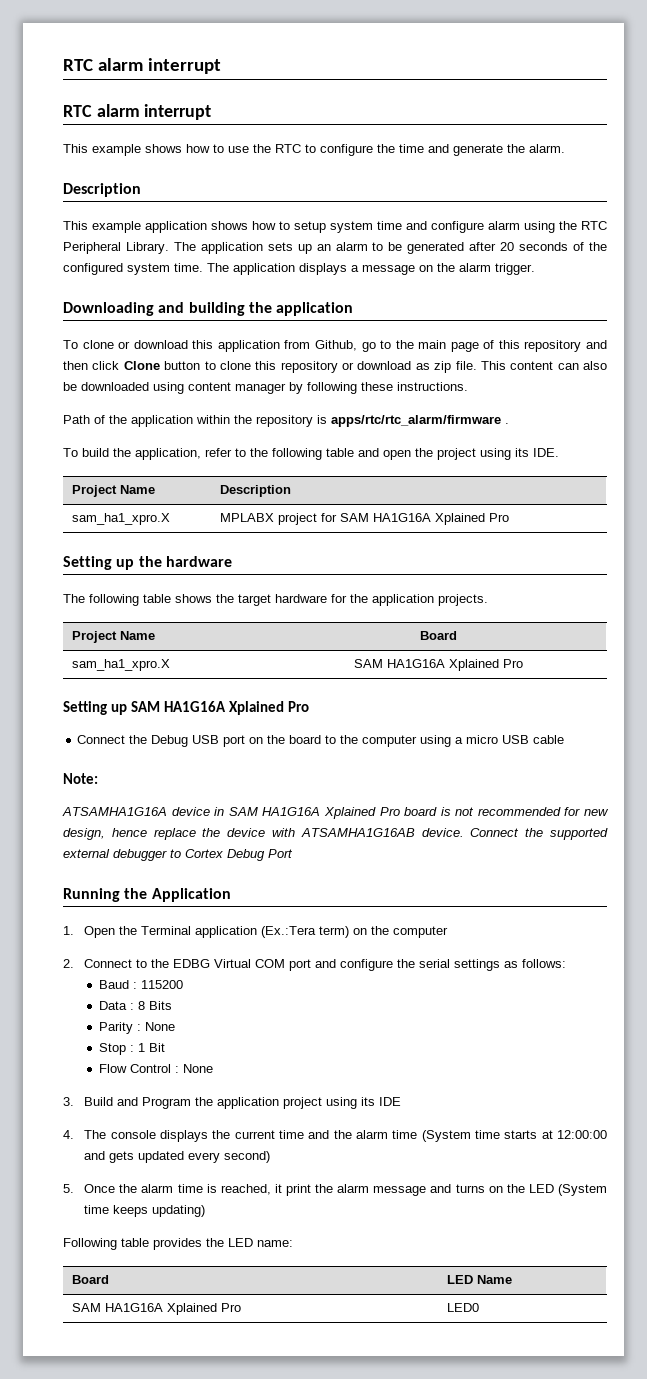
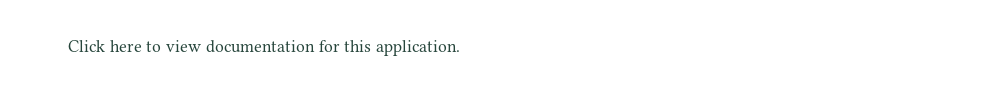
[63,58,222,74] [63,104,212,120] [63,144,565,156] [63,183,141,197] [63,221,607,233] [63,242,607,254] [63,263,535,275] [63,302,354,316] [63,340,607,352] [63,361,607,373] [63,382,468,394] [63,415,509,427] [63,448,559,460] [71,485,155,497] [219,485,291,497] [71,513,170,525] [219,513,509,525] [63,556,232,570] [63,594,488,606] [71,631,155,643] [420,631,457,640] [71,659,170,671] [354,659,523,671] [63,701,310,715] [77,735,565,747] [63,773,98,784] [62,807,609,819] [63,828,609,840] [63,849,293,861] [63,888,231,902] [63,926,449,938] [63,959,567,971] [98,980,183,989] [98,1001,172,1010] [98,1022,175,1034] [98,1043,165,1055] [98,1064,213,1073] [63,1097,402,1109] [63,1130,607,1142] [84,1151,271,1163] [63,1184,607,1196] [84,1205,206,1217] [63,1238,293,1250] [71,1275,109,1284] [446,1275,512,1284] [71,1303,241,1315] [446,1303,479,1312] RTC alarm interrupt // RTC alarm interrupt // This example shows how to use the RTC to configure the time and generate the alarm. // Description // This example application shows how to setup system time and configure alarm using the RTC Peripheral Library. The application sets up an alarm to be generated after 20 seconds of the configured system time. The application displays a message on the alarm trigger. // Downloading and building the application // To clone or download this application from Github, go to the main page of this repository and then click Clone button to clone this repository or download as zip file. This content can also be downloaded using content manager by following these instructions. // Path of the application within the repository is apps/rtc/rtc_alarm/firmware . // To build the application, refer to the following table and open the project using its IDE. // Project Name | Description // sam_ha1_xpro.X | MPLABX project for SAM HA1G16A Xplained Pro // Setting up the hardware // The following table shows the target hardware for the application projects. // Project Name | Board // sam_ha1_xpro.X | SAM HA1G16A Xplained Pro // Setting up SAM HA1G16A Xplained Pro // Connect the Debug USB port on the board to the computer using a micro USB cable // Note: // ATSAMHA1G16A device in SAM HA1G16A Xplained Pro board is not recommended for new design, hence replace the device with ATSAMHA1G16AB device. Connect the supported external debugger to Cortex Debug Port // Running the Application // 1. Open the Terminal application (Ex.:Tera term) on the computer // 2. Connect to the EDBG Virtual COM port and configure the serial settings as follows: // Baud : 115200 // Data : 8 Bits // Parity : None // Stop : 1 Bit // Flow Control : None // 3. Build and Program the application project using its IDE // 4. The console displays the current time and the alarm time (System time starts at 12:00:00 and gets updated every second) // 5. Once the alarm time is reached, it print the alarm message and turns on the LED (System time keeps updating) // Following table provides the LED name: // Board | LED Name // SAM HA1G16A Xplained Pro | LED0 -> [68,40,461,56] Click here to view documentation for this application.

